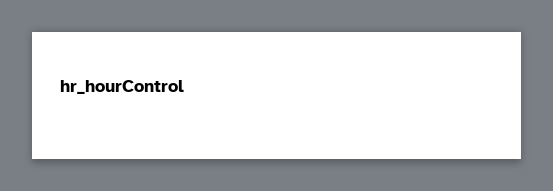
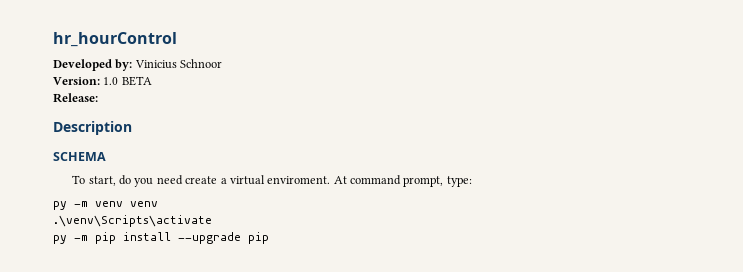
(184, 87) none -> [53,59,223,71] [53,76,152,86] [53,93,98,103] [53,121,132,135] [53,152,106,161] [72,175,472,187] [53,201,158,210] [53,215,212,227] [53,232,269,244] // Developed by: Vinicius Schnoor // Version: 1.0 BETA // Release: // Description // SCHEMA // To start, do you need create a virtual enviroment. At command prompt, type: // py -m venv venv // .\venv\Scripts\activate // py -m pip install --upgrade pip

